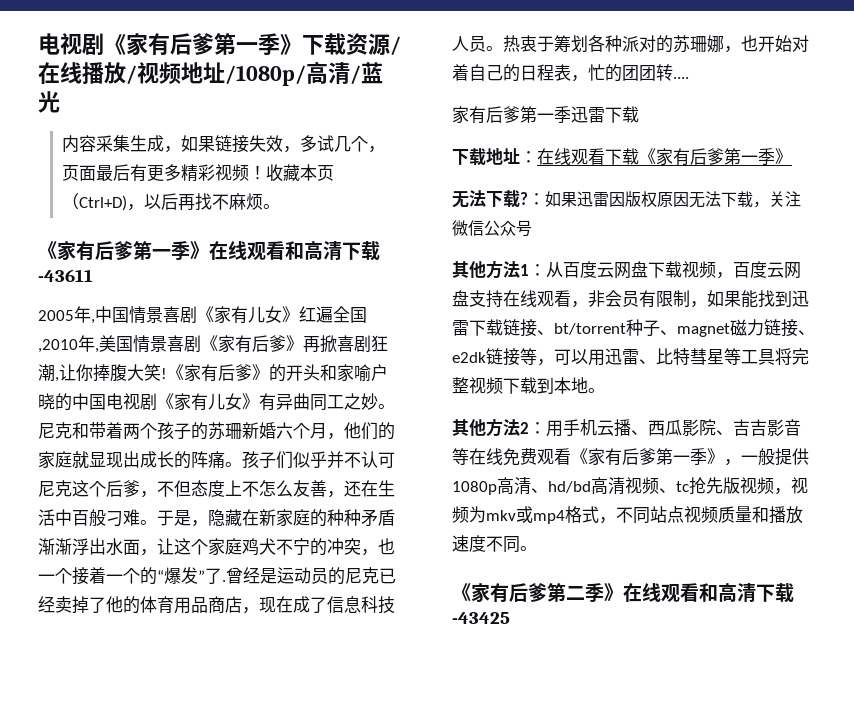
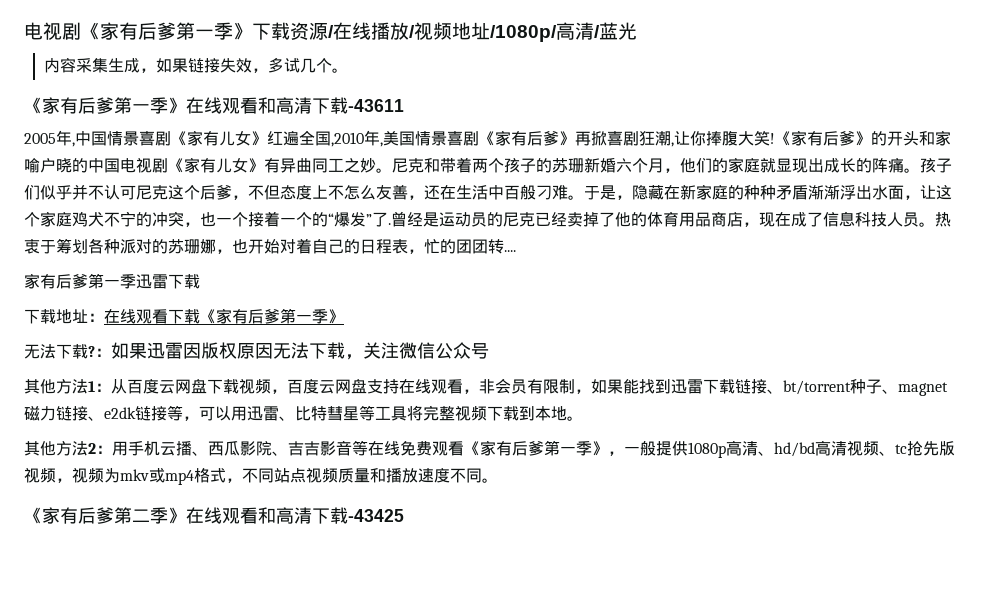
[368,146,386,153] [62,164,335,182] [62,193,264,211] ，页面最后有更多精彩视频！收藏本页（Ctrl+D)，以后再找不麻烦 -> (333, 65) none

